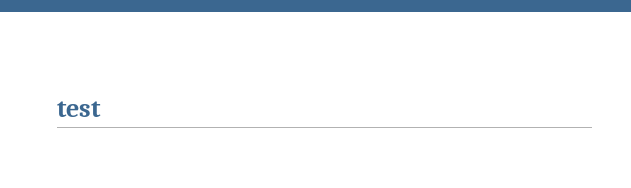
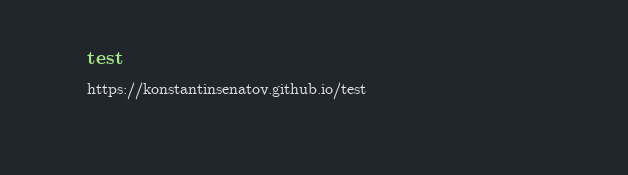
(101, 109) none -> [87,82,366,100] // https://konstantinsenatov.github.io/test

